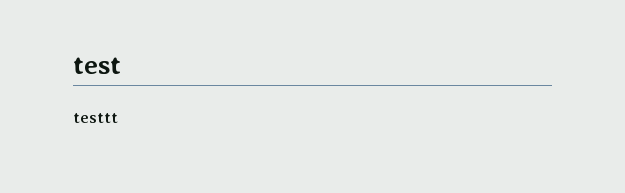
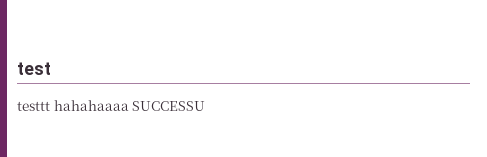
(118, 118) none -> [53,100,206,111] hahahaaaa SUCCESSU

